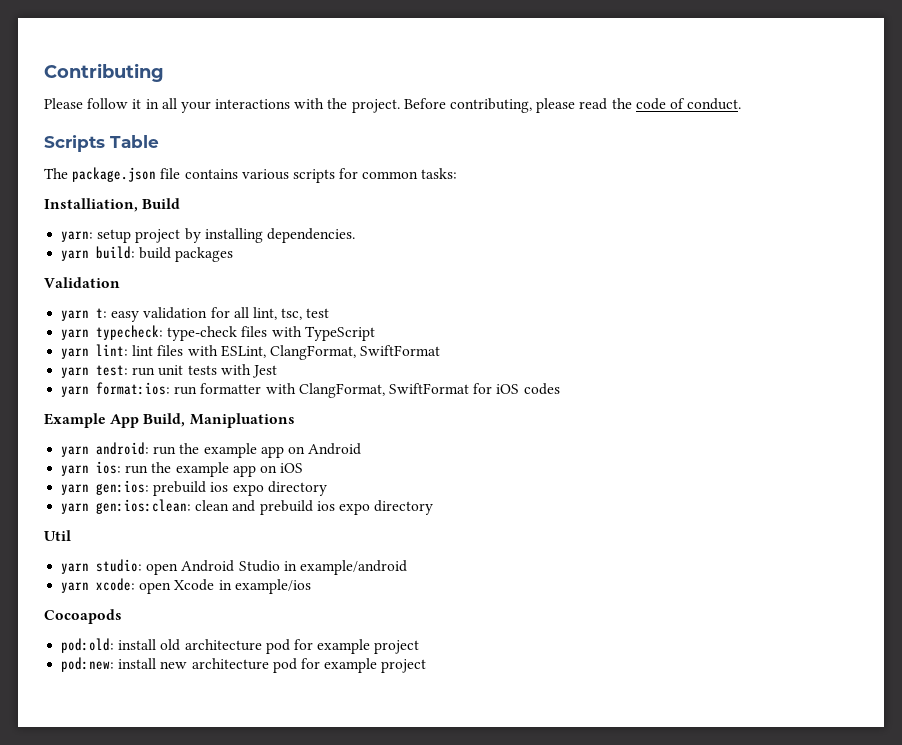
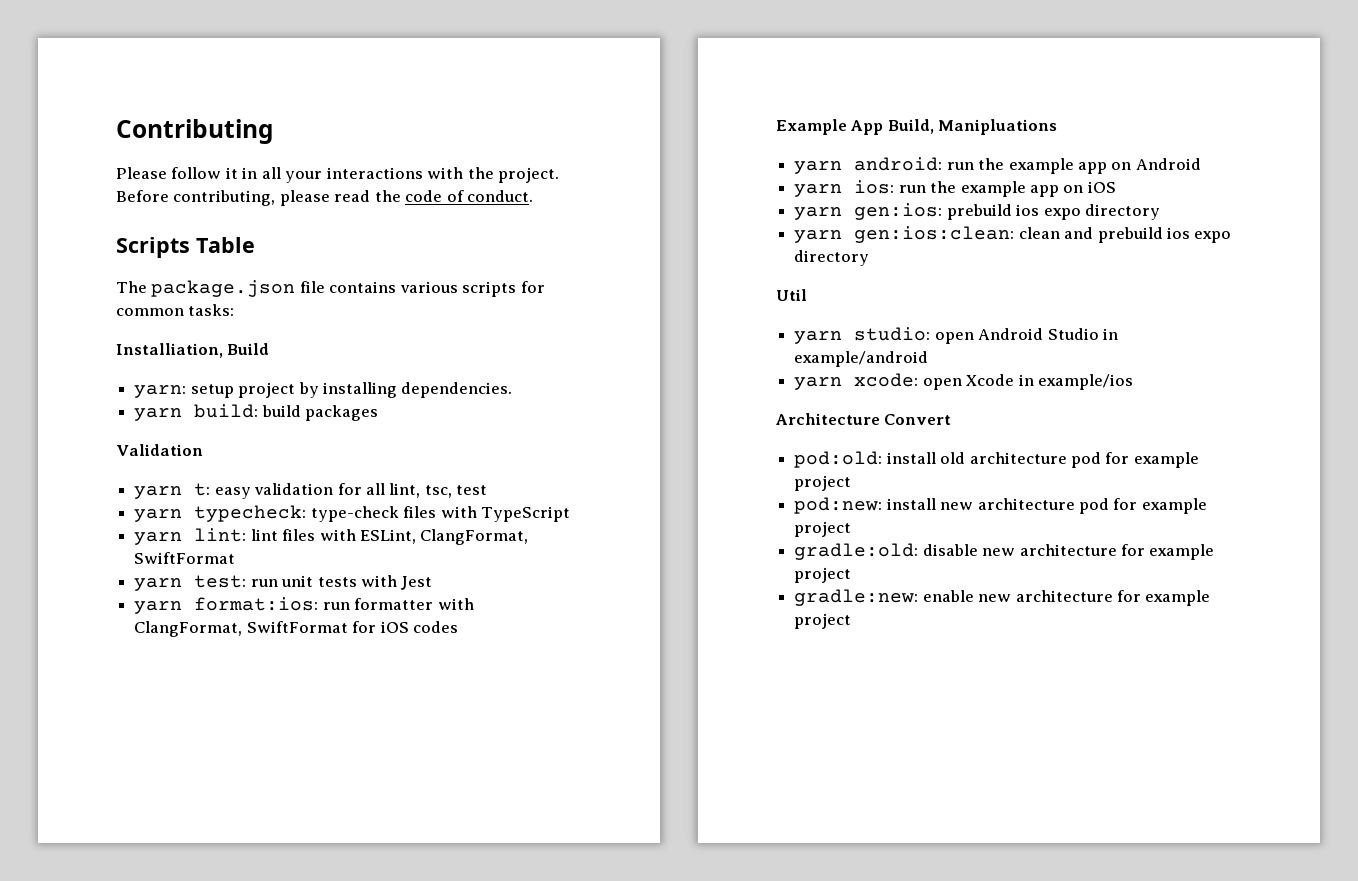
[44,609,122,624] Cocoapods -> [776,413,952,425] Architecture Convert
(427, 666) none -> [794,543,1215,560] [794,567,852,583] [794,589,1211,606] [794,613,852,629] // gradle:old: disable new architecture for example project // gradle:new: enable new architecture for example project

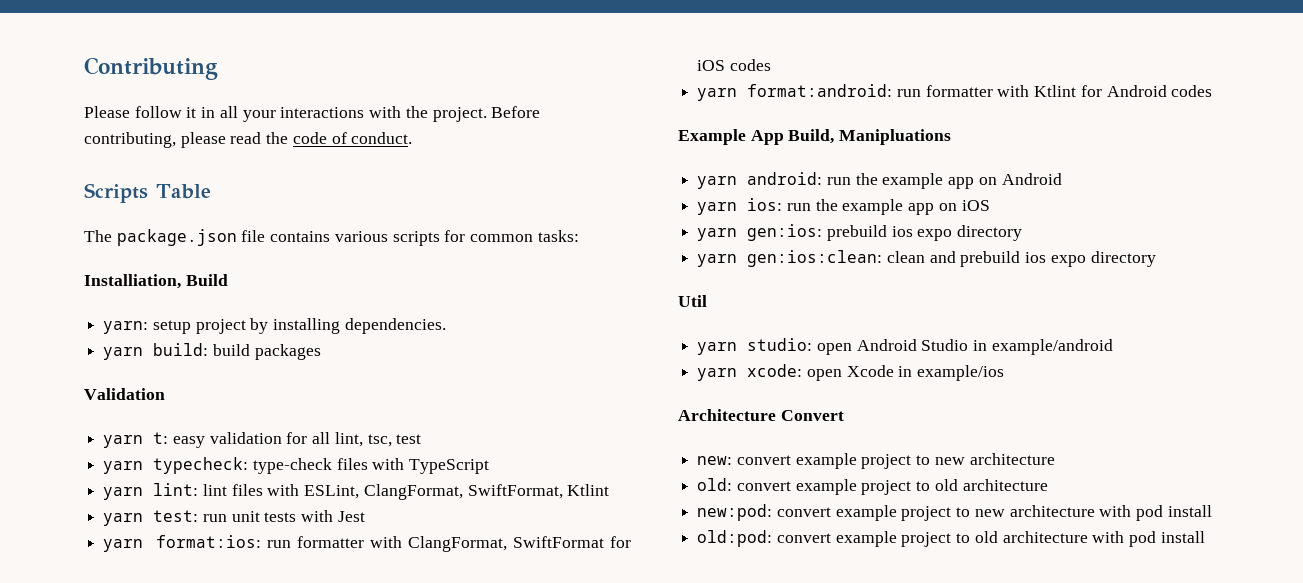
[134,552,236,564] SwiftFormat -> [467,484,610,499] SwiftFormat, Ktlint
(458, 627) none -> [697,84,1213,101] // yarn format:android: run formatter with Ktlint for Android codes
[794,451,1199,468] [794,475,852,491] [794,497,1207,514] [794,521,852,537] [794,543,1215,560] [794,567,852,583] [794,589,1211,606] [794,613,852,629] pod:old: install old architecture pod for example project // pod:new: install new architecture pod for example project // gradle:old: disable new architecture for example project // gradle:new: enable new architecture for example project -> [697,453,1055,469] [697,478,1048,495] [697,504,1212,521] [697,530,1205,547] new: convert example project to new architecture // old: convert example project to old architecture // new:pod: convert example project to new architecture with pod install // old:pod: convert example project to old architecture with pod install

